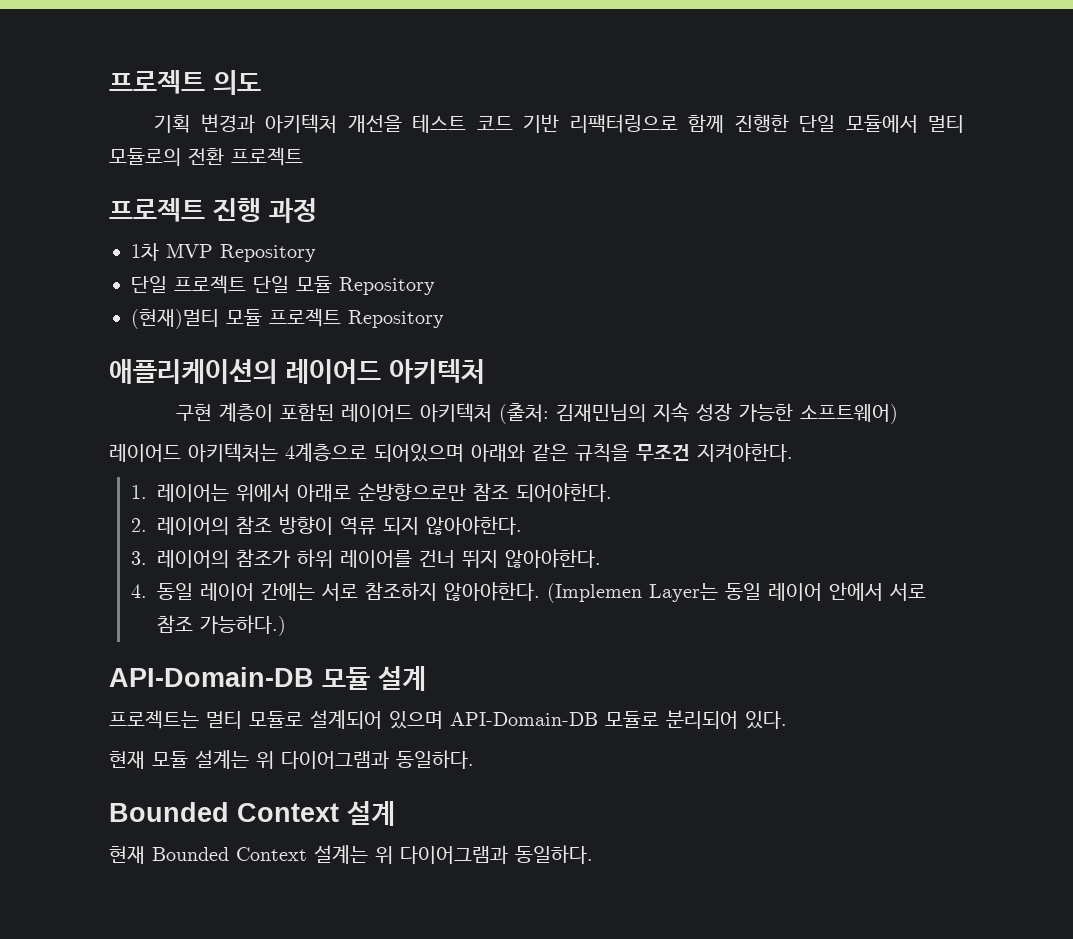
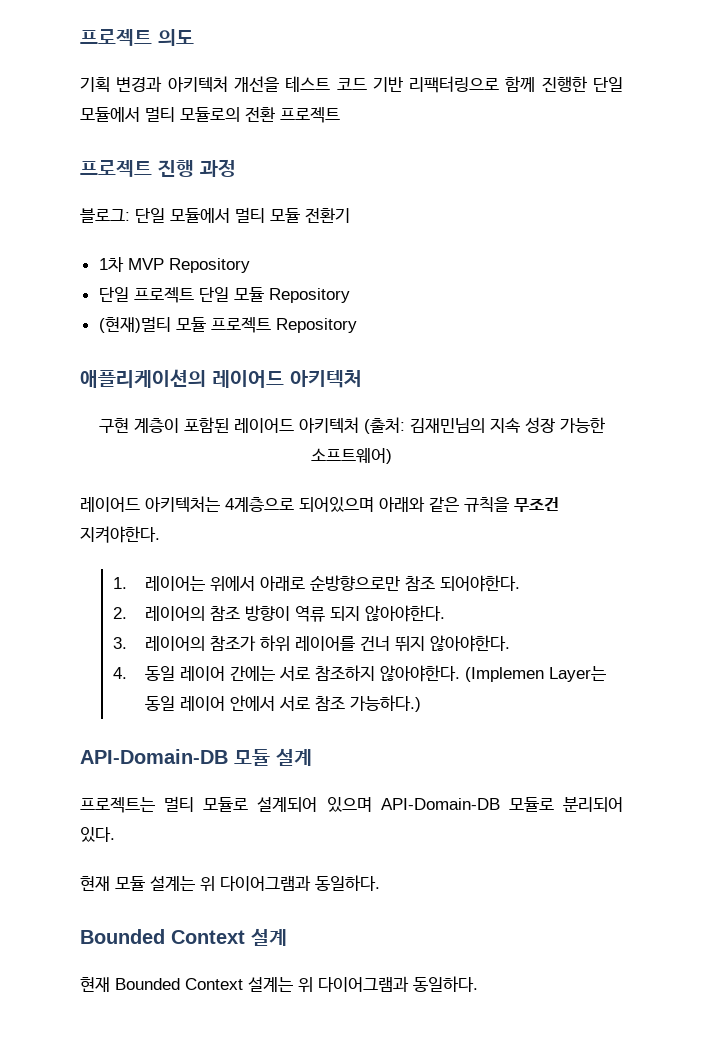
(317, 210) none -> [80,207,350,223] // 블로그: 단일 모듈에서 멀티 모듈 전환기

